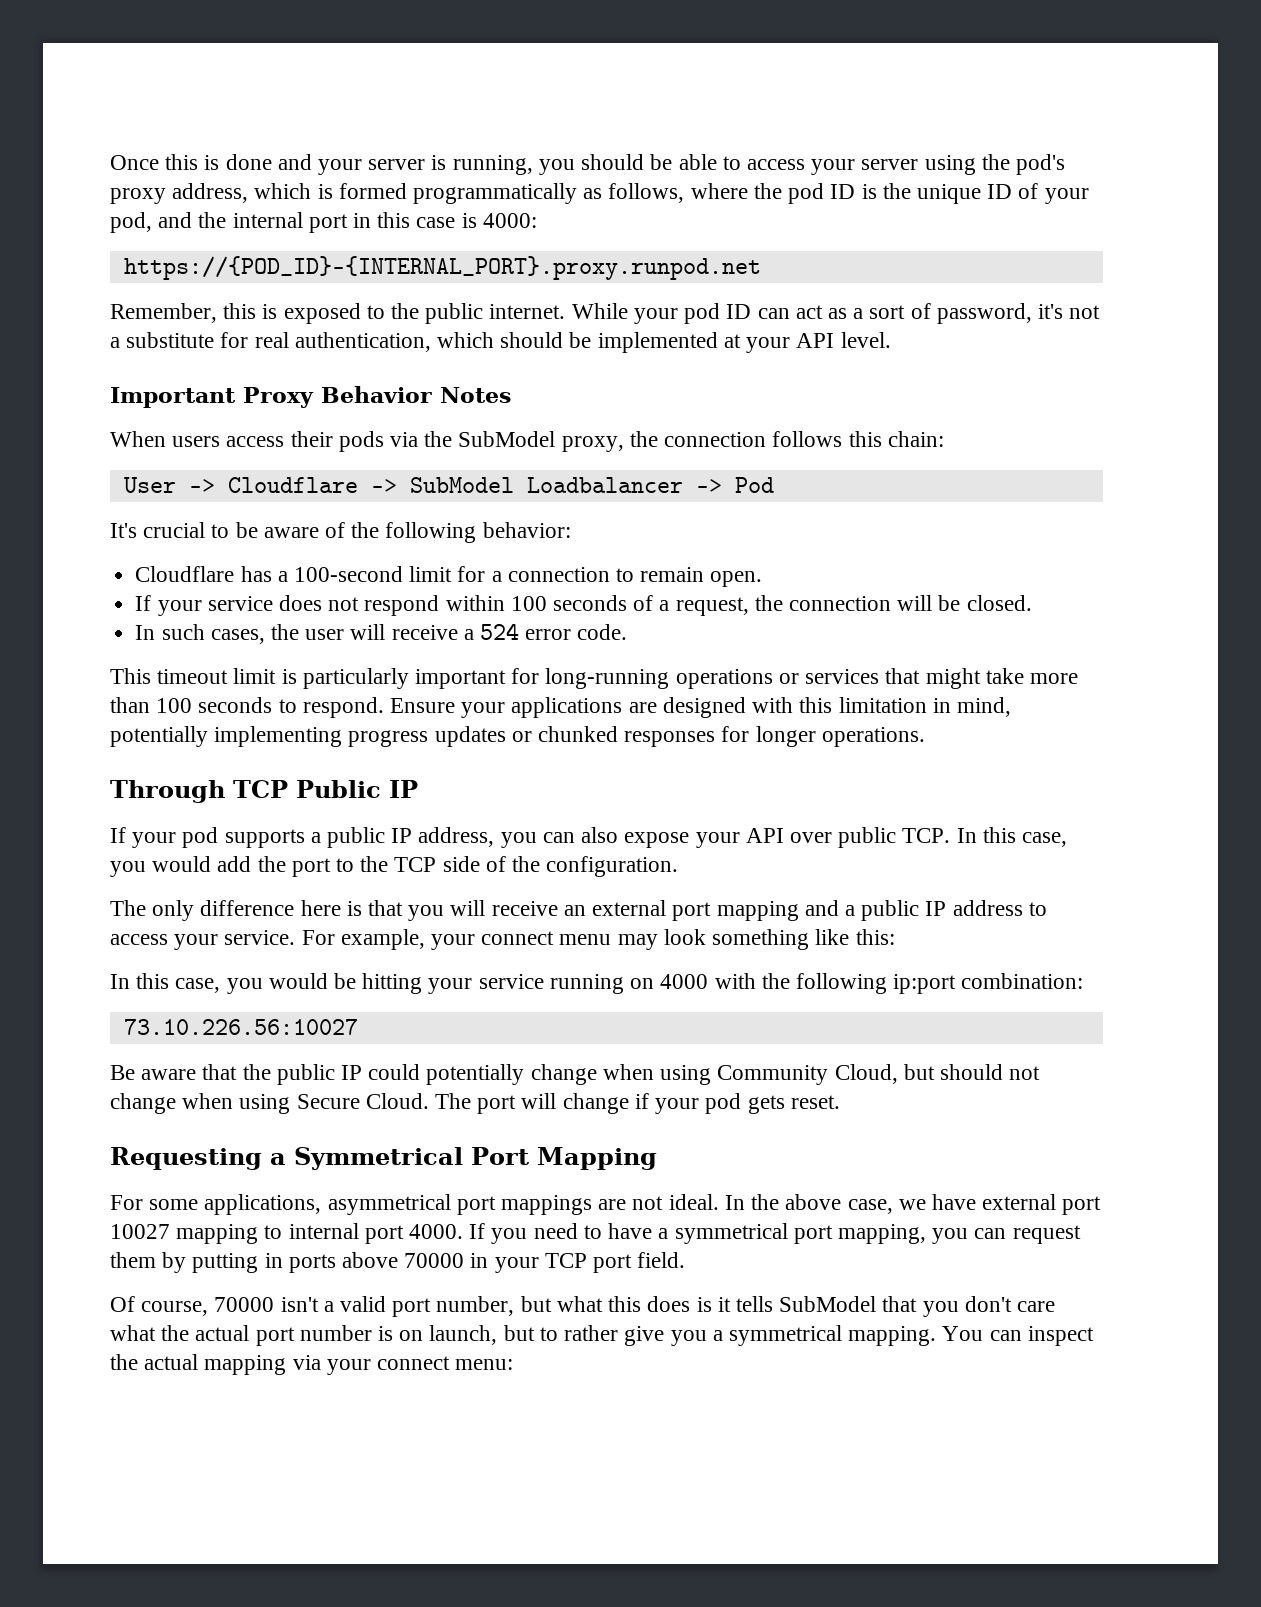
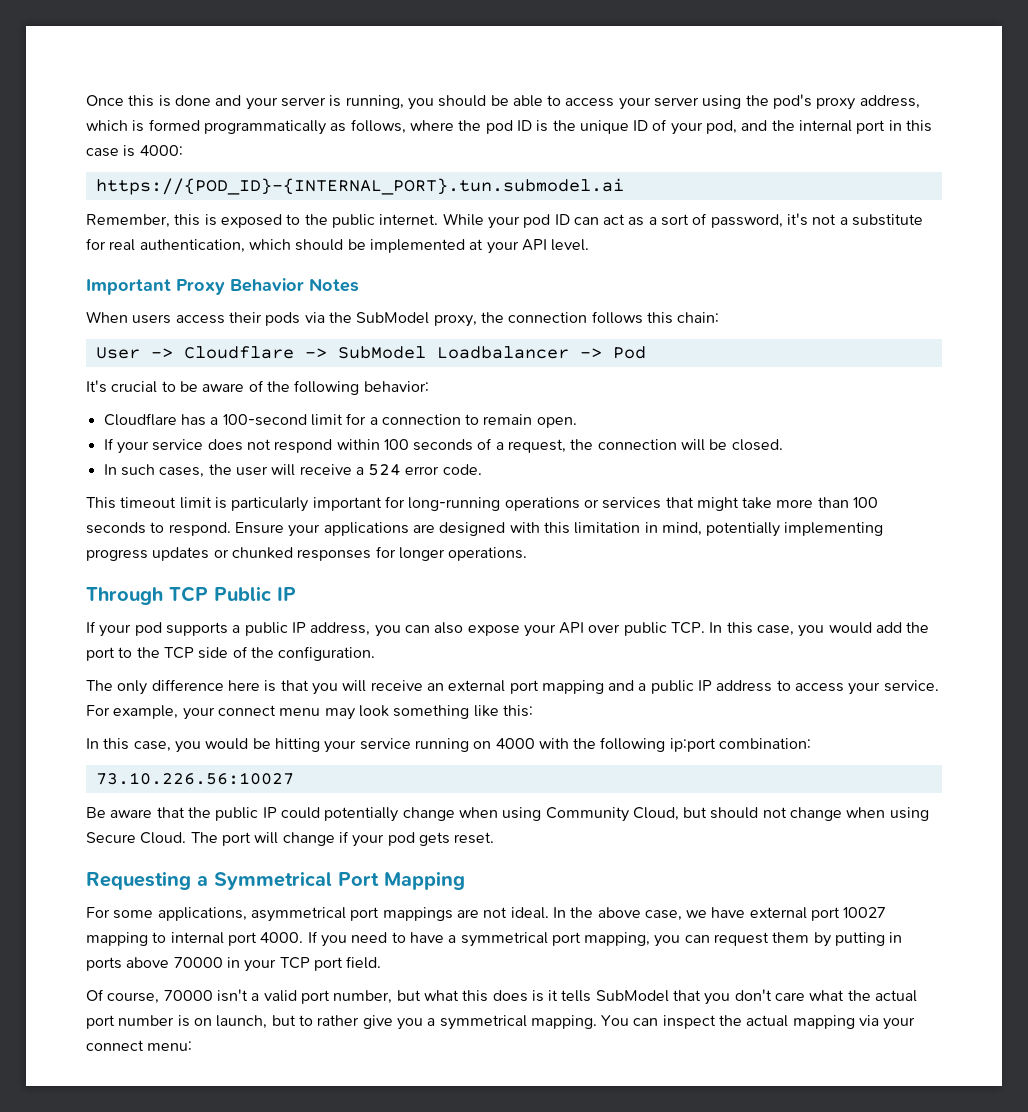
[123,256,761,280] https://{POD_ID}-{INTERNAL_PORT}.proxy.runpod.net -> [95,178,624,195] https://{POD_ID}-{INTERNAL_PORT}.tun.submodel.ai

